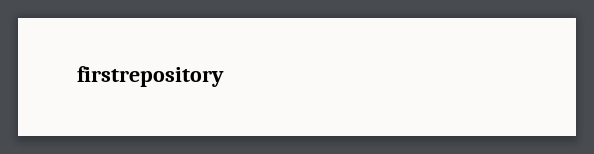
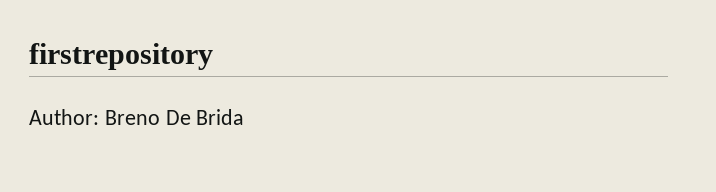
(224, 76) none -> [29,109,245,125] // Author: Breno De Brida

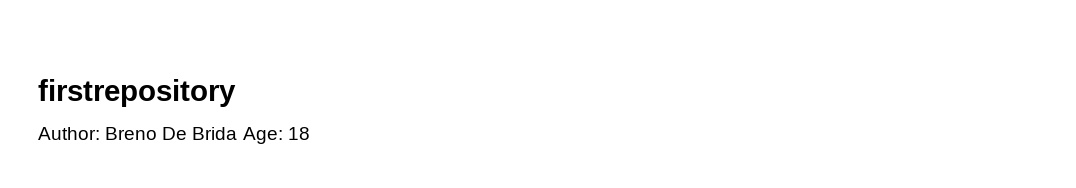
(245, 117) none -> [242,127,310,144] Age: 18

